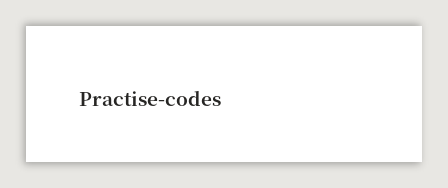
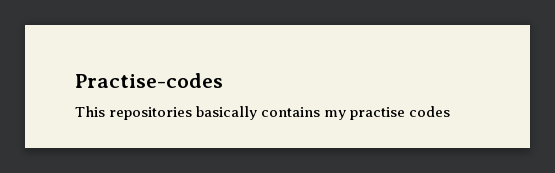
(221, 98) none -> [75,106,451,120] // This repositories basically contains my practise codes

